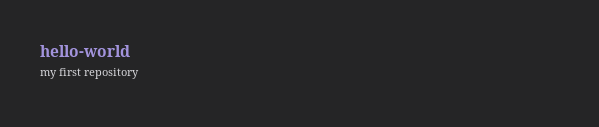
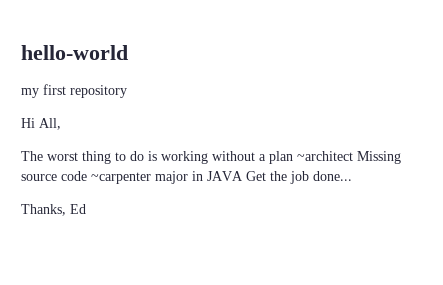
(139, 73) none -> [21,118,61,130] [21,151,401,164] [21,171,352,184] [21,204,86,216] // Hi All, // The worst thing to do is working without a plan ~architect Missing source code ~carpenter major in JAVA Get the job done... // Thanks, Ed

